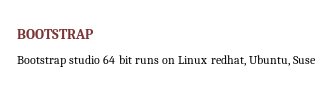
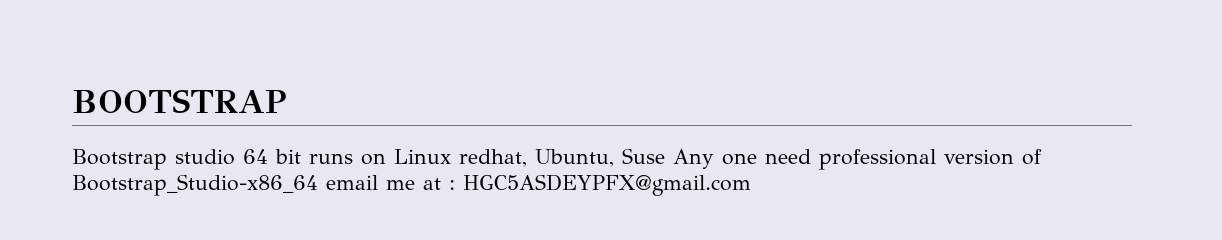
(317, 60) none -> [673,149,1042,170] [72,174,751,196] Any one need professional version of Bootstrap_Studio-x86_64 email me at : HGC5ASDEYPFX@gmail.com

